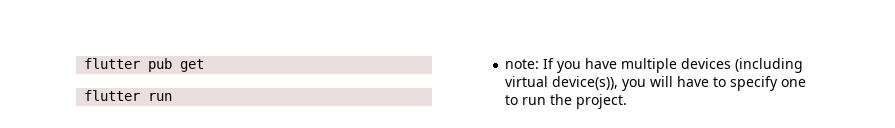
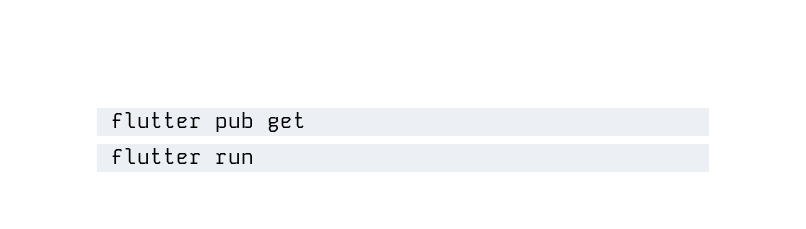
[505,58,804,73] [505,76,807,91] [505,94,628,109] // note: If you have multiple devices (including virtual device(s)), you will have to specify one to run the project. -> (254, 158) none

